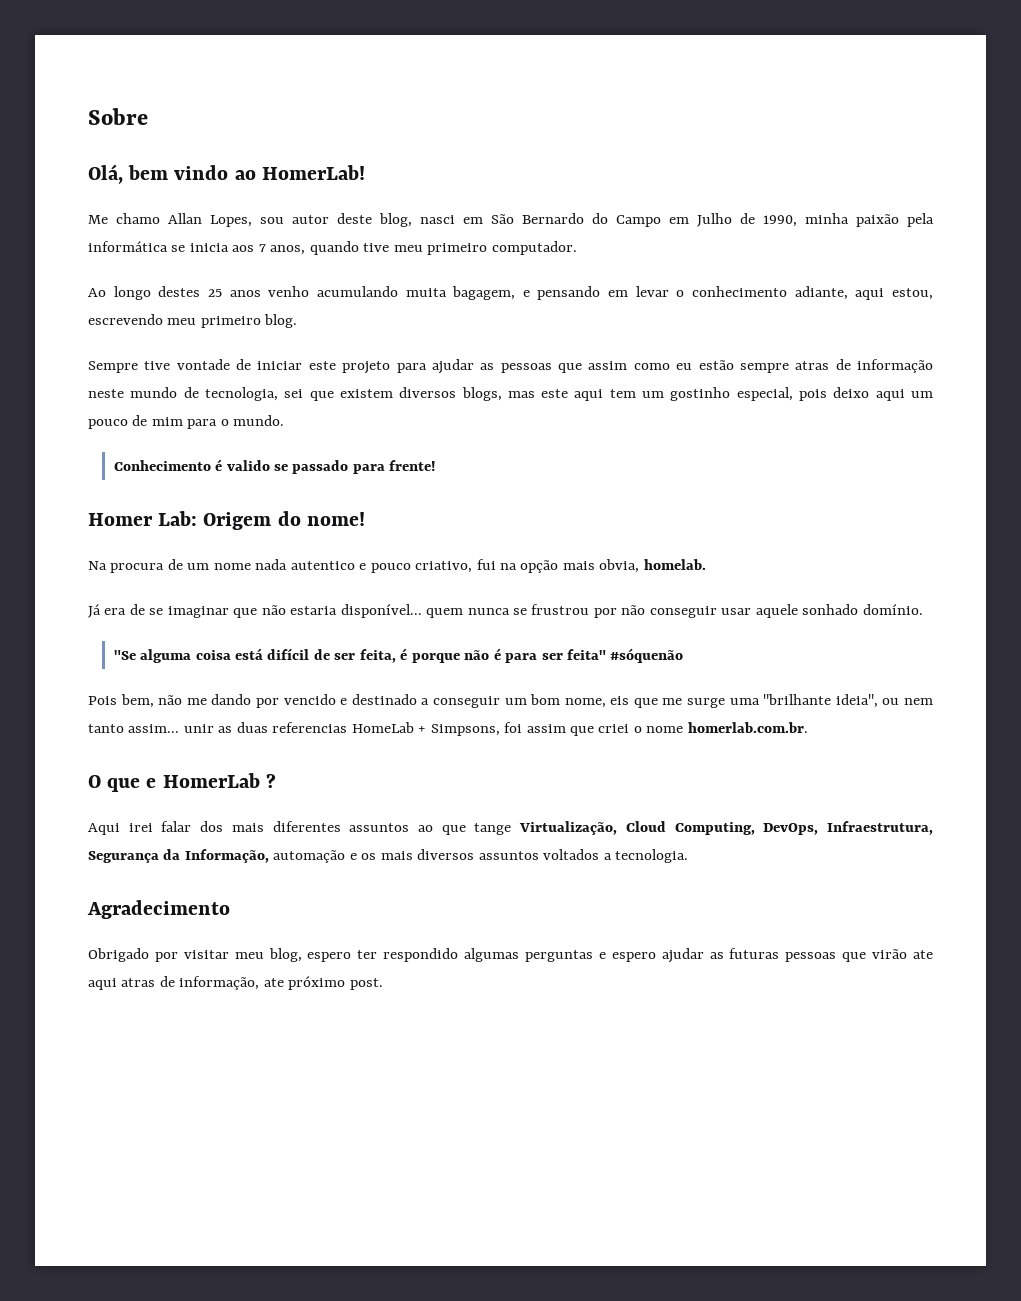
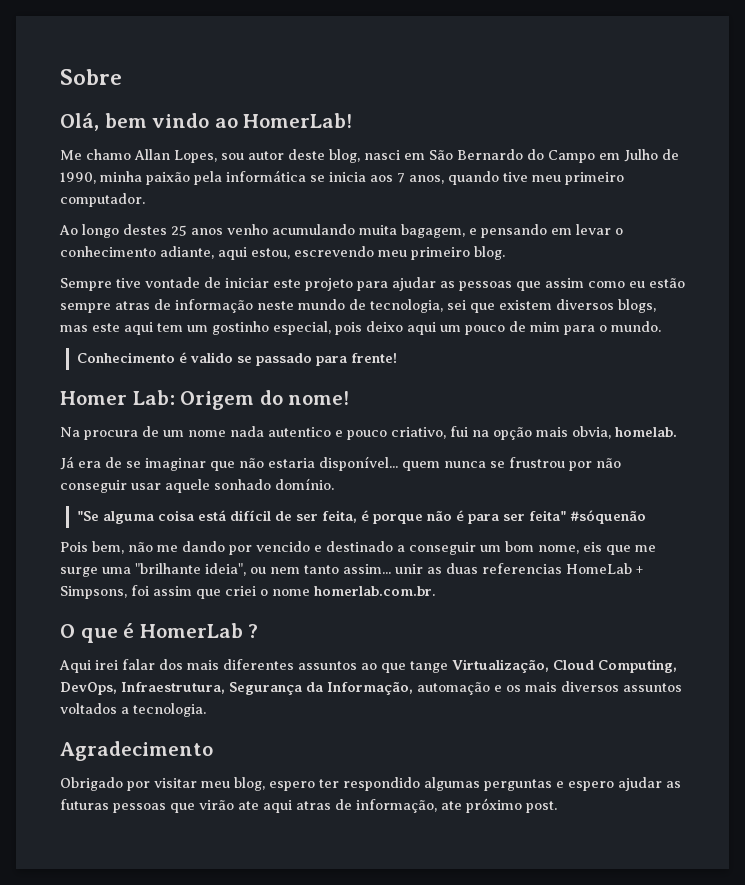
[146,778,157,788] e -> [123,623,135,638] é

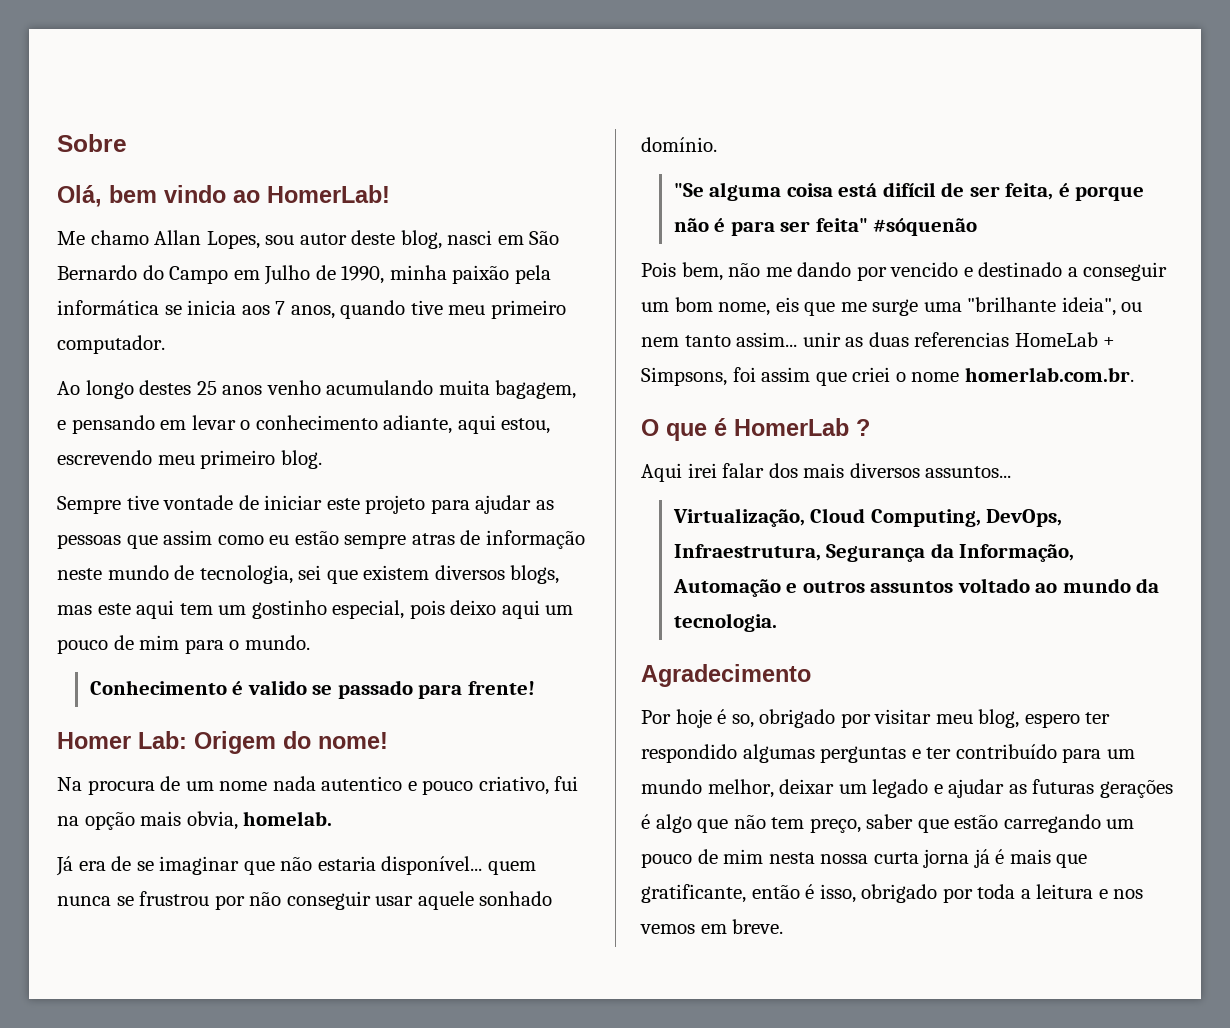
[223,659,448,673] diferentes assuntos ao que tange -> [849,463,1012,478] diversos assuntos... //
[417,681,682,695] [60,703,206,717] [60,741,213,761] [60,777,123,791] automação e os mais diversos assuntos voltados a tecnologia. // Agradecimento // Obrigado -> [672,578,1160,597] [673,613,777,632] [641,664,811,687] [641,709,836,728] Automação e outros assuntos voltado ao mundo da tecnologia. // Agradecimento // Por hoje é so, obrigado
[568,777,681,791] [60,798,557,813] espero ajudar as futuras pessoas que virão ate aqui atras de informação, ate próximo post. -> [926,744,1135,763] [641,779,1173,798] [641,814,1135,833] [641,849,1088,868] [641,884,1144,903] [640,919,784,934] ter contribuído para um mundo melhor, deixar um legado e ajudar as futuras gerações é algo que não tem preço, saber que estão carregando um pouco de mim nesta nossa curta jorna já é mais que gratificante, então é isso, obrigado por toda a leitura e nos vemos em breve.

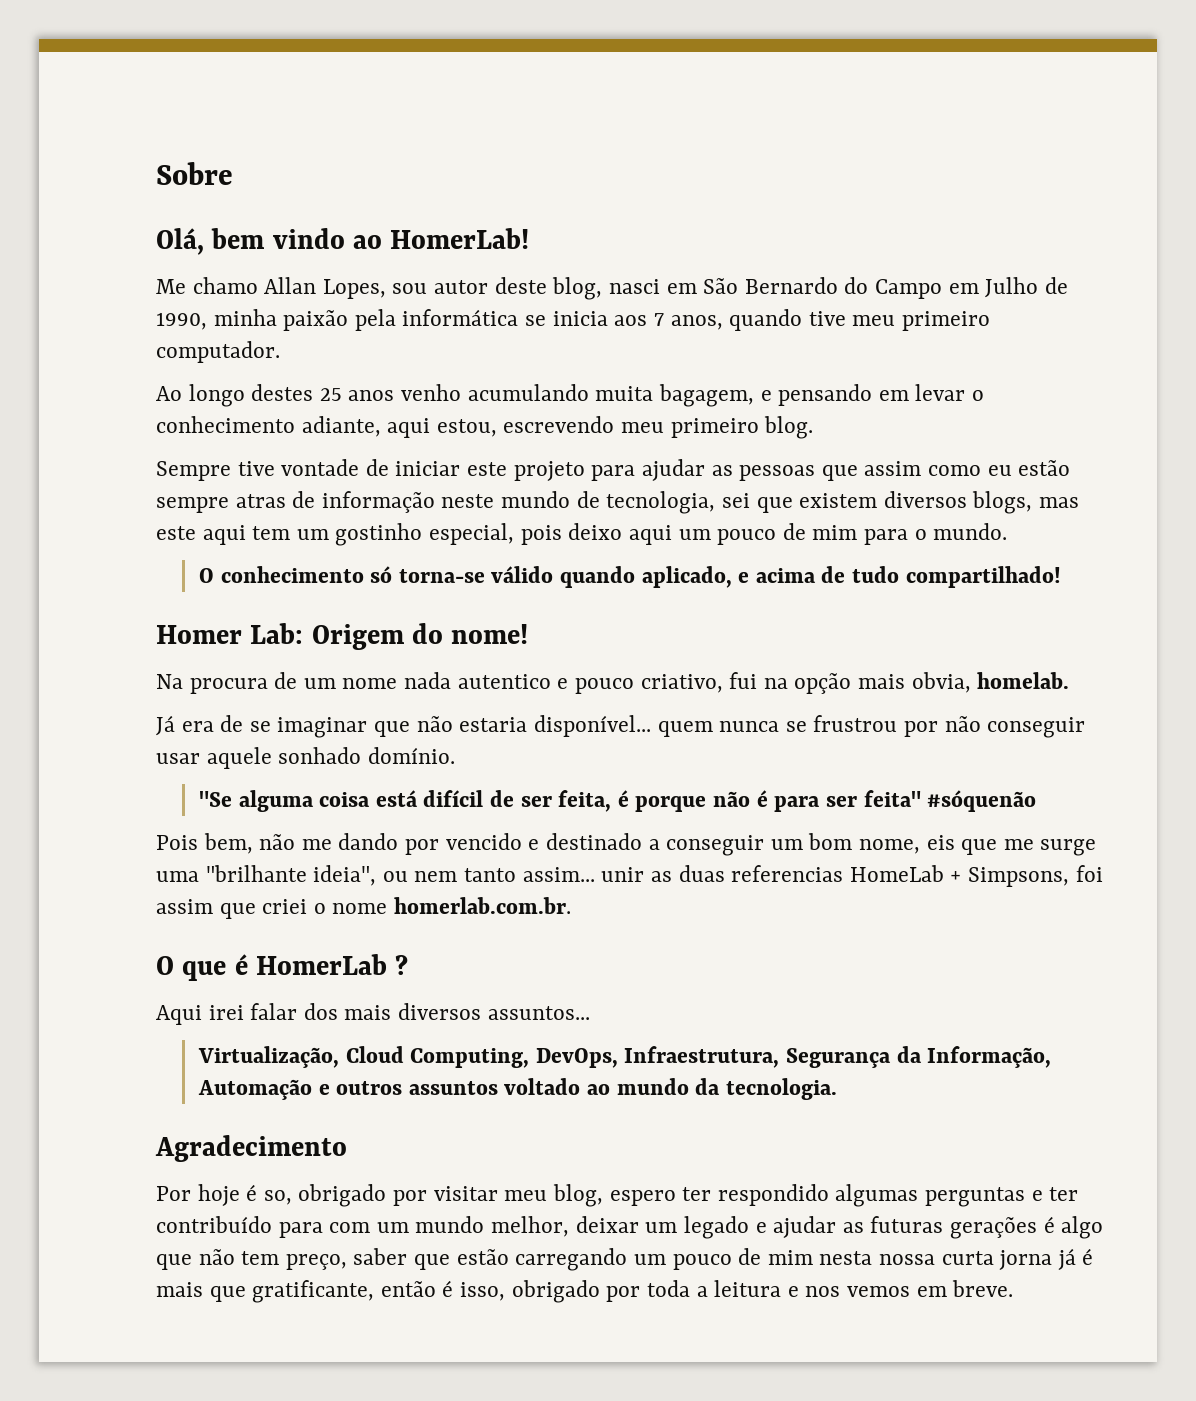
[89,680,535,699] Conhecimento é valido se passado para frente! -> [198,566,1061,588] O conhecimento só torna-se válido quando aplicado, e acima de tudo compartilhado!
(1102, 755) none -> [329,1222,371,1233] com

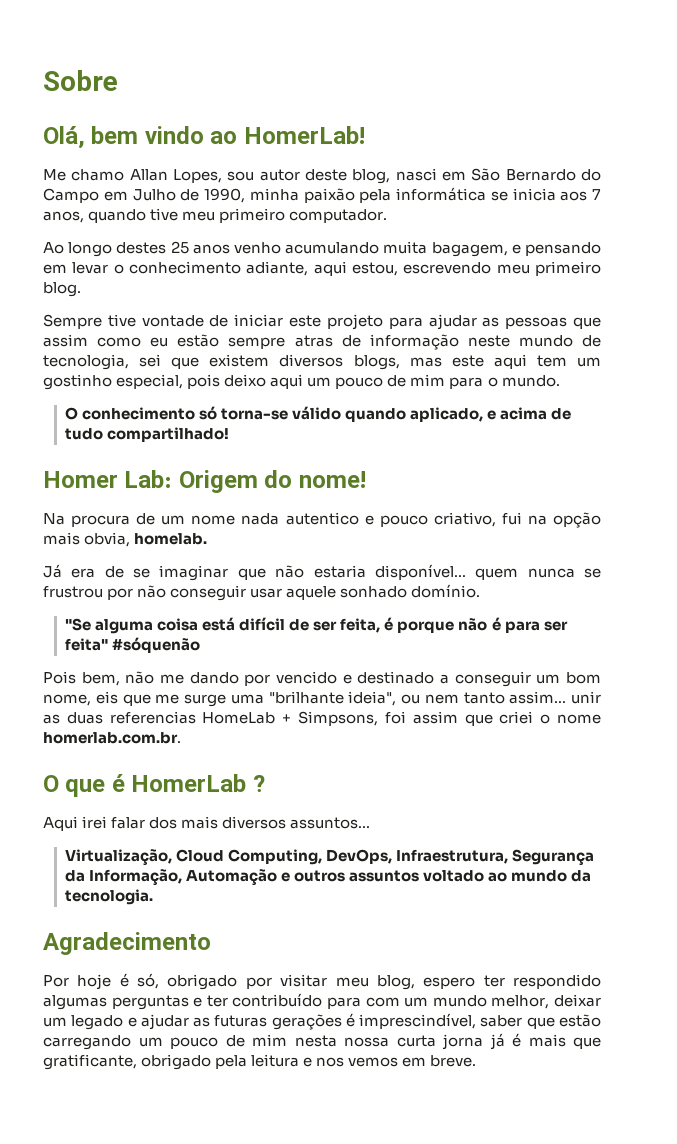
[263,1190,292,1205] so, -> [137,973,160,989] só,
[1061,1216,1104,1239] [156,1249,347,1270] algo que não tem preço, -> [359,1013,477,1029] imprescindível,
[380,1280,708,1303] então é isso, obrigado por toda a -> [141,1054,248,1070] obrigado pela

